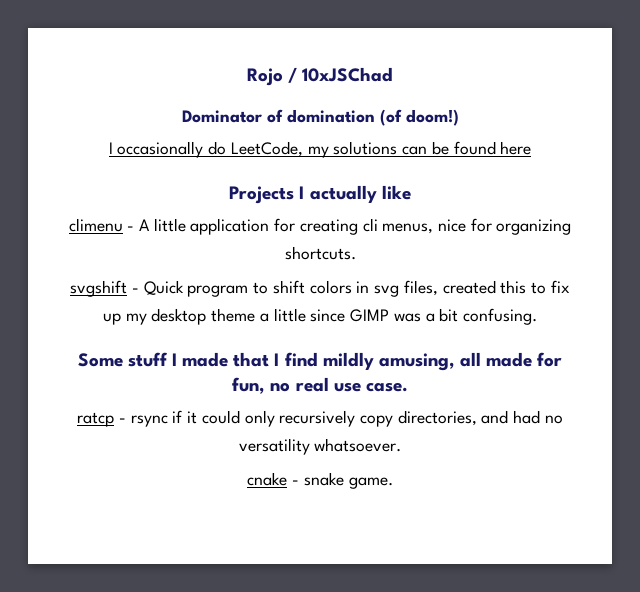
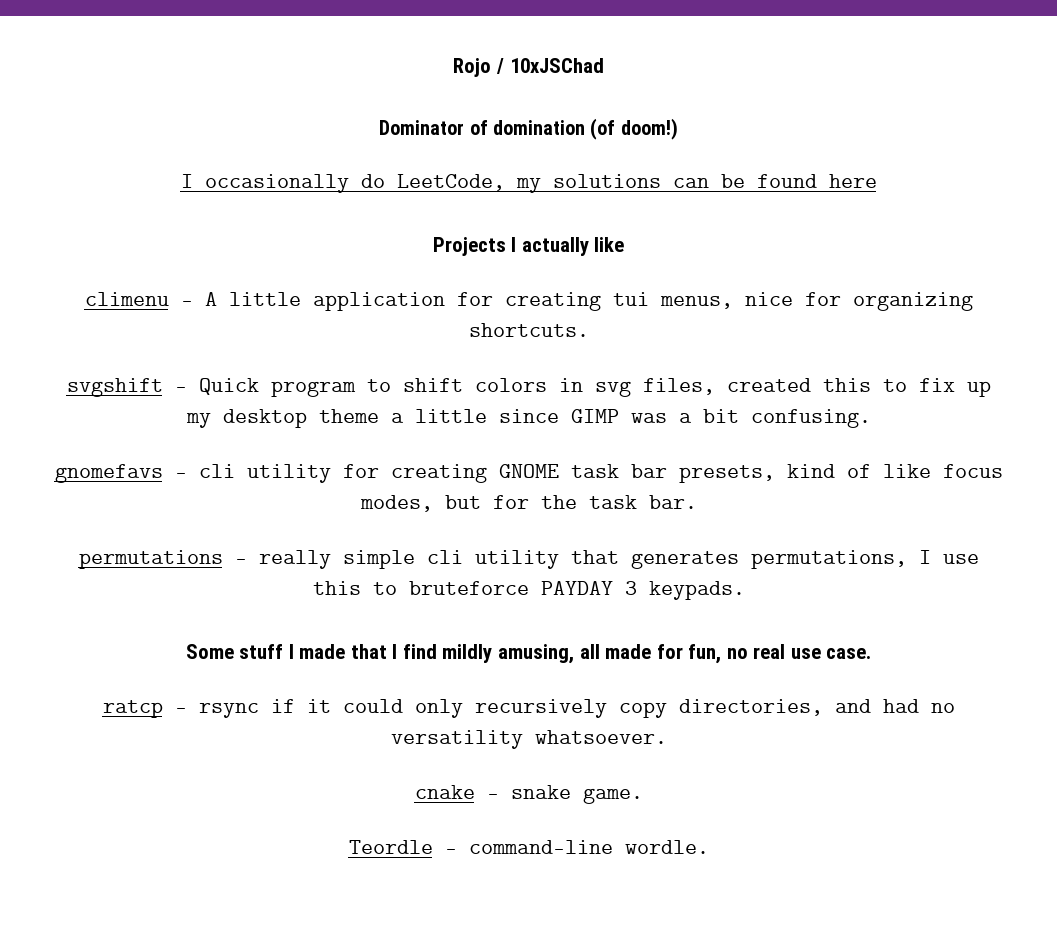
[362,218,378,232] cli -> [612,292,649,306] tui
(537, 316) none -> [54,464,1003,483] [359,495,697,512] [78,550,979,569] [312,581,745,600] // gnomefavs - cli utility for creating GNOME task bar presets, kind of like focus modes, but for the task bar. // permutations - really simple cli utility that generates permutations, I use this to bruteforce PAYDAY 3 keypads.
(393, 483) none -> [348,840,709,854] // Teordle - command-line wordle.

